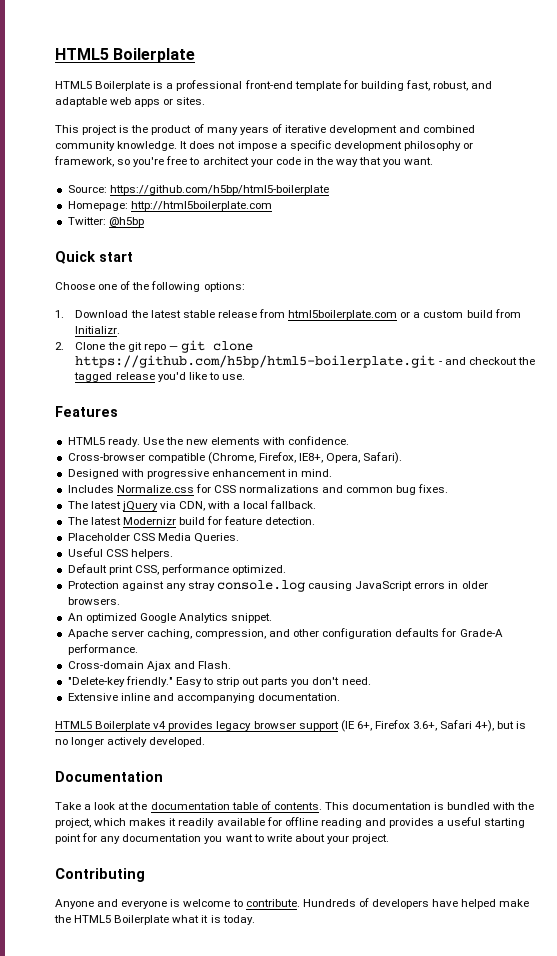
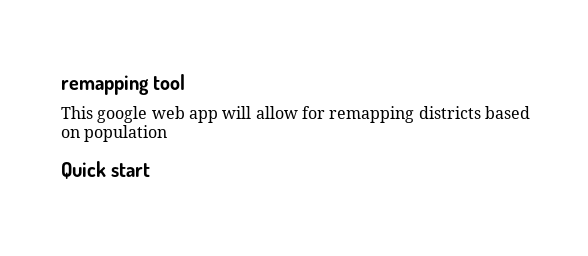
[55,48,196,63] [55,80,493,91] [55,97,206,107] [55,124,476,135] [55,140,474,151] [54,156,434,167] [67,185,329,195] [67,201,272,211] [67,217,144,227] [55,251,133,264] [55,281,245,292] [55,309,521,320] [75,326,121,334] [55,340,253,353] [75,355,535,368] [74,372,245,382] [55,406,118,417] [67,436,350,447] [67,452,403,464] [67,469,333,479] [67,484,449,495] [67,500,317,511] [67,516,316,525] [67,533,239,543] [67,548,173,559] [67,564,287,575] [67,580,488,592] [67,597,120,605] [67,613,273,623] [67,628,503,639] [67,644,138,655] [67,661,231,671] [67,676,371,687] [67,693,341,703] [55,720,527,732] [55,737,206,747] [55,771,163,782] [55,801,535,810] [55,817,526,828] [55,833,390,844] [55,868,145,882] [55,898,530,909] [54,915,255,925] HTML5 Boilerplate // HTML5 Boilerplate is a professional front-end template for building fast, robust, and adaptable web apps or sites. // This project is the product of many years of iterative development and combined community knowledge. It does not impose a specific development philosophy or framework, so you're free to architect your code in the way that you want. // Source: https://github.com/h5bp/html5-boilerplate // Homepage: http://html5boilerplate.com // Twitter: @h5bp // Quick start // Choose one of the following options: // 1. Download the latest stable release from html5boilerplate.com or a custom build from Initializr. // 2. Clone the git repo — git clone https://github.com/h5bp/html5-boilerplate.git - and checkout the tagged release you'd like to use. // Features // HTML5 ready. Use the new elements with confidence. // Cross-browser compatible (Chrome, Firefox, IE8+, Opera, Safari). // Designed with progressive enhancement in mind. // Includes Normalize.css for CSS normalizations and common bug fixes. // The latest jQuery via CDN, with a local fallback. // The latest Modernizr build for feature detection. // Placeholder CSS Media Queries. // Useful CSS helpers. // Default print CSS, performance optimized. // Protection against any stray console.log causing JavaScript errors in older browsers. // An optimized Google Analytics snippet. // Apache server caching, compression, and other configuration defaults for Grade-A performance. // Cross-domain Ajax and Flash. // "Delete-key friendly." Easy to strip out parts you don't need. // Extensive inline and accompanying documentation. // HTML5 Boilerplate v4 provides legacy browser support (IE 6+, Firefox 3.6+, Safari 4+), but is no longer actively developed. // Documentation // Take a look at the documentation table of contents. This documentation is bundled with the project, which makes it readily available for offline reading and provides a useful starting point for any documentation you want to write about your project. // Contributing // Anyone and everyone is welcome to contribute. Hundreds of developers have helped make the HTML5 Boilerplate what it is today. -> [61,74,186,95] [61,106,530,123] [61,125,168,142] [61,161,151,179] remapping tool // This google web app will allow for remapping districts based on population // Quick start

